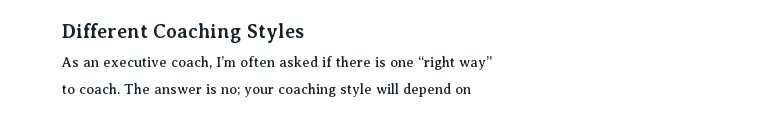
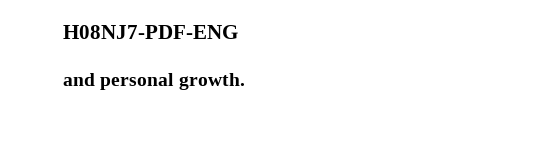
[62,23,304,43] [61,56,492,70] [62,83,471,97] Different Coaching Styles // As an executive coach, I’m often asked if there is one “right way” // to coach. The answer is no; your coaching style will depend on -> [63,25,238,39] [63,73,245,90] H08NJ7-PDF-ENG // and personal growth.

